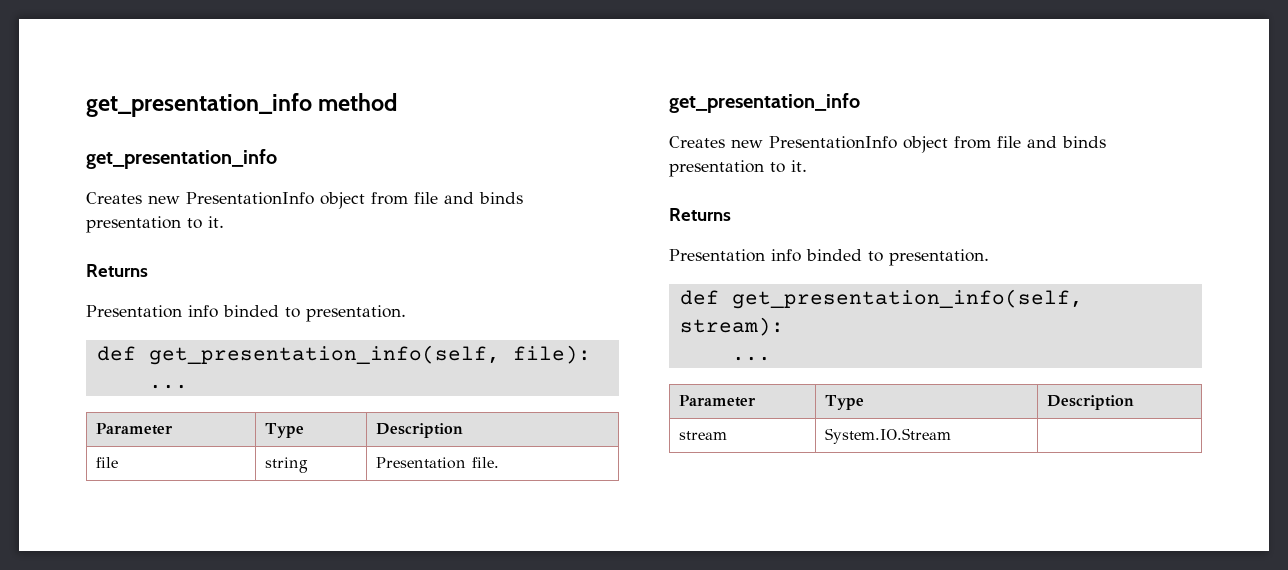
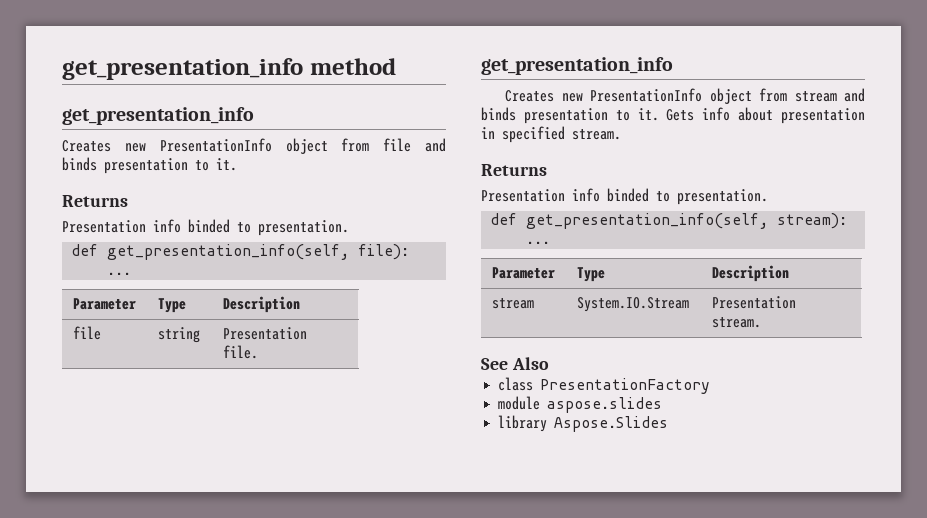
[997,136,1106,148] [669,160,807,177] file and binds presentation to it. -> [794,88,866,102] [481,107,865,124] [481,126,621,143] stream and binds presentation to it. Gets info about presentation in specified stream.
(951, 436) none -> [711,296,796,309] [711,317,761,328] [481,357,549,370] [498,377,711,394] [498,396,663,413] [498,415,669,432] Presentation stream. // See Also // class PresentationFactory // module aspose.slides // library Aspose.Slides

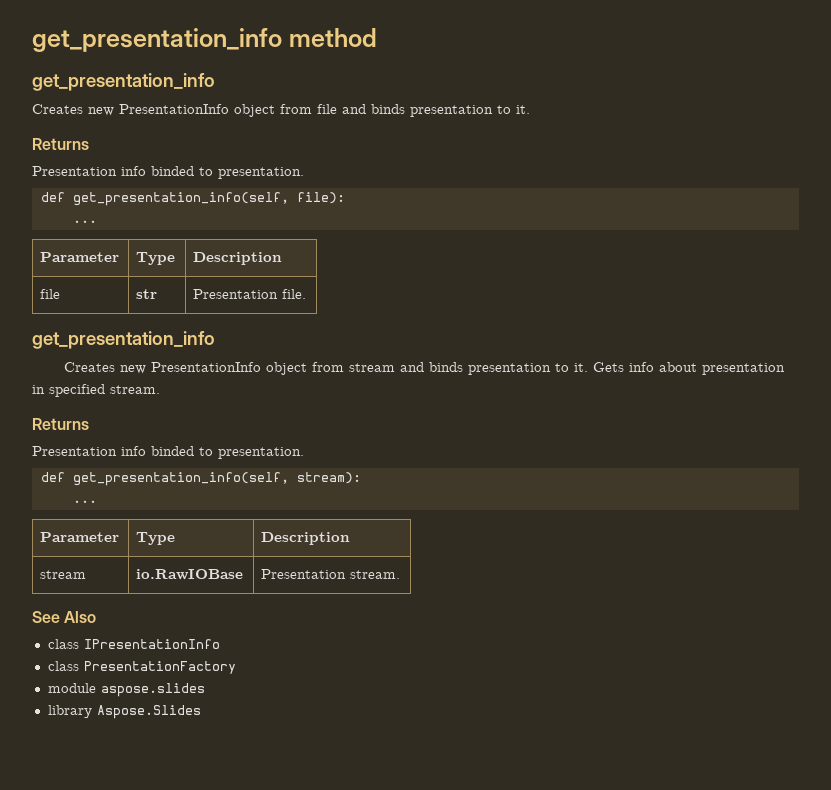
[157,327,200,343] string -> [136,289,158,299] str
[576,297,689,312] System.IO.Stream -> [136,569,244,580] io.RawIOBase
(549, 363) none -> [47,639,220,649] // class IPresentationInfo

